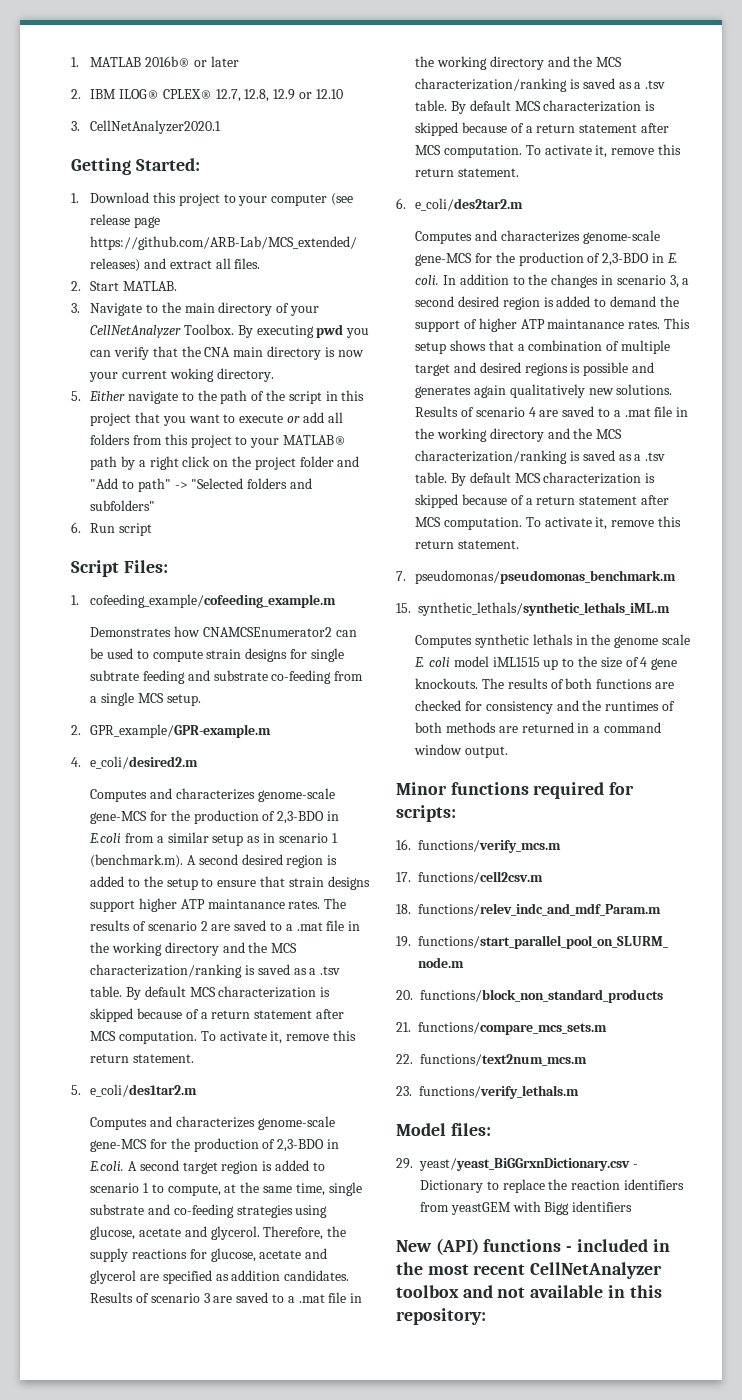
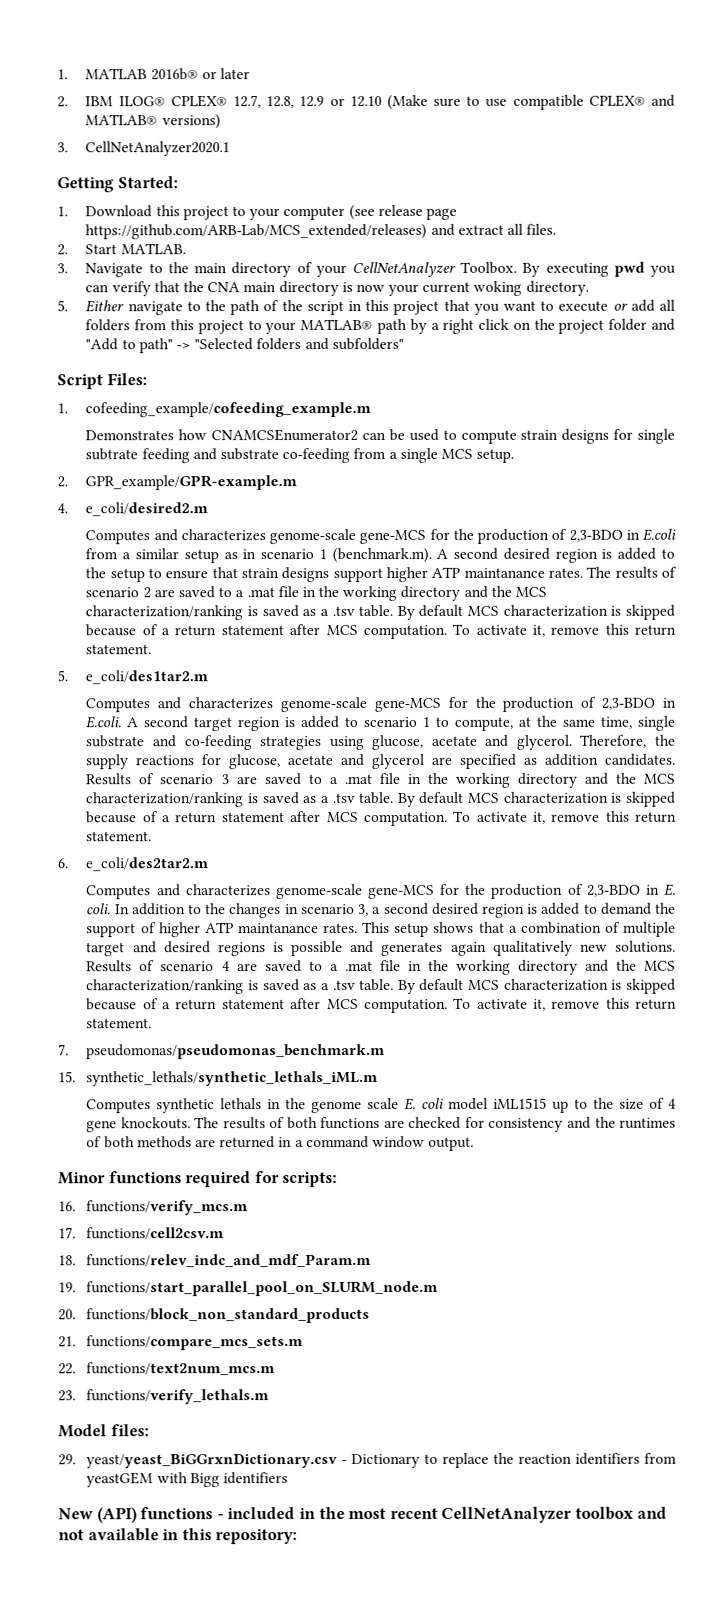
(343, 94) none -> [386,94,675,110] [85,114,221,130] (Make sure to use compatible CPLEX® and MATLAB® versions)
[71,522,153,536] // 6. Run script -> (404, 344) none

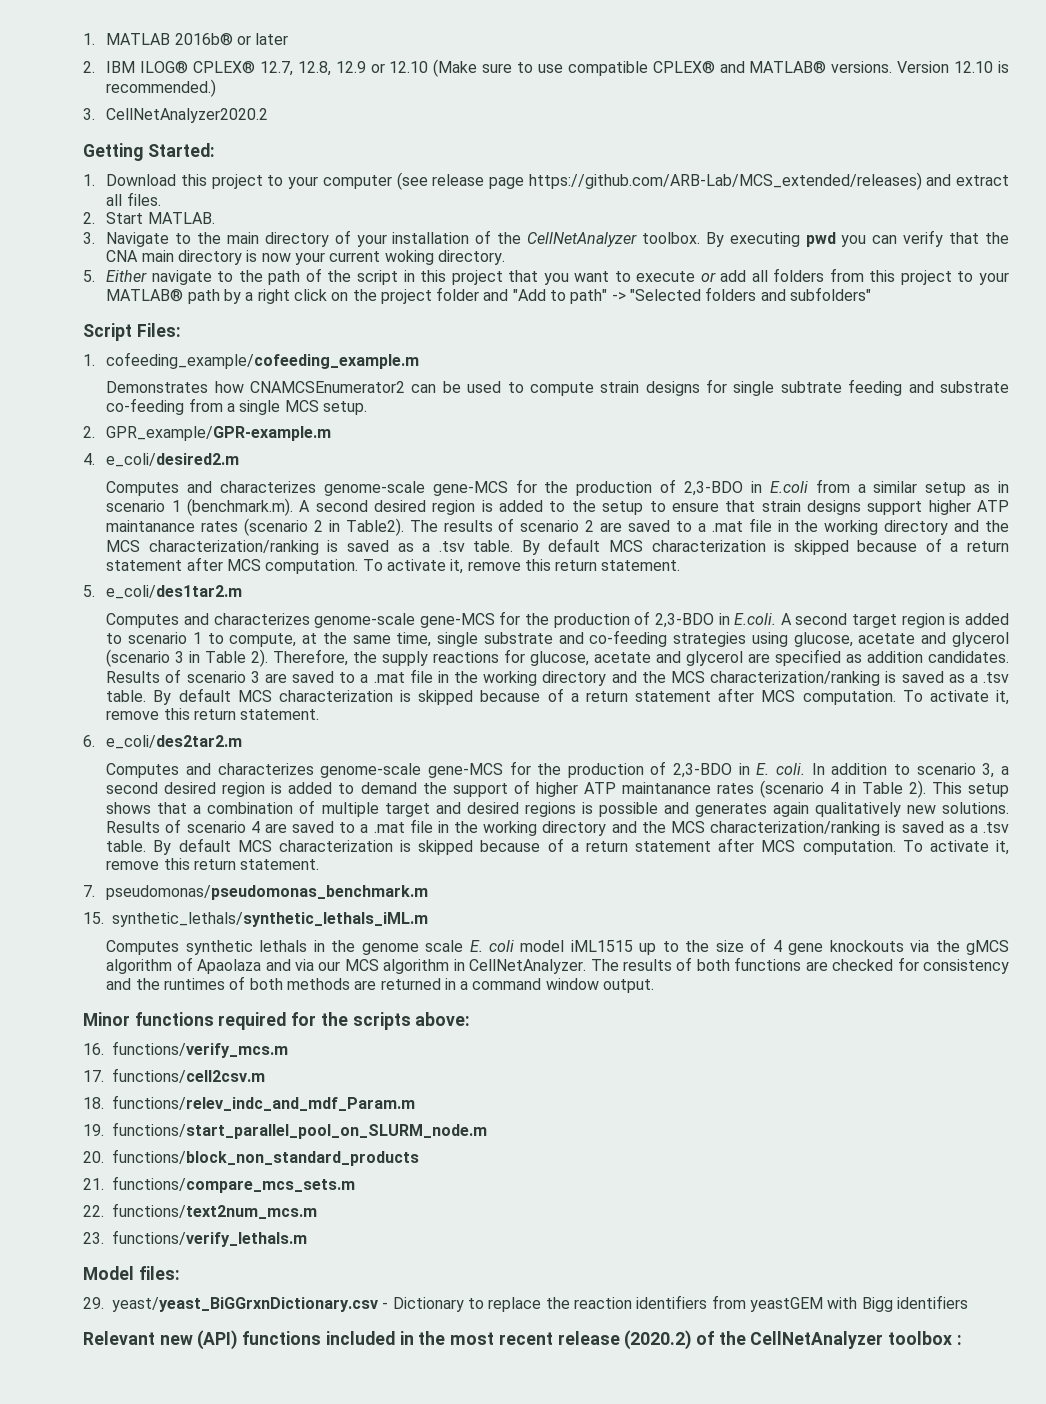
[161,114,221,130] [57,141,231,157] versions) // 3. CellNetAnalyzer2020.1 -> [831,61,1010,73] [106,79,217,97] [83,108,269,123] versions. Version 12.10 is recommended.) // 3. CellNetAnalyzer2020.2
[351,261,518,278] CellNetAnalyzer Toolbox. -> [392,230,700,247] installation of the CellNetAnalyzer toolbox.
[548,567,584,578] rates. -> [201,518,404,536] rates (scenario 2 in Table2).
[515,734,572,750] glycerol. -> [952,632,1010,647] [106,649,269,667] glycerol (scenario 3 in Table 2).
[205,903,299,919] the changes in -> (911, 769) none
[323,922,359,934] rates. -> [716,780,926,798] rates (scenario 4 in Table 2).
[120,1117,191,1130] knockouts. -> [829,940,1010,955] [106,957,587,974] knockouts via the gMCS algorithm of Apaolaza and via our MCS algorithm in CellNetAnalyzer.
[282,1172,338,1188] scripts: -> [320,1012,471,1030] the scripts above:
[58,1508,94,1520] New -> [83,1331,193,1345] Relevant new
[216,1514,224,1520] - -> (322, 1338) none
[441,1506,668,1523] [58,1528,298,1545] CellNetAnalyzer toolbox and not available in this repository: -> [557,1330,962,1350] release (2020.2) of the CellNetAnalyzer toolbox :

